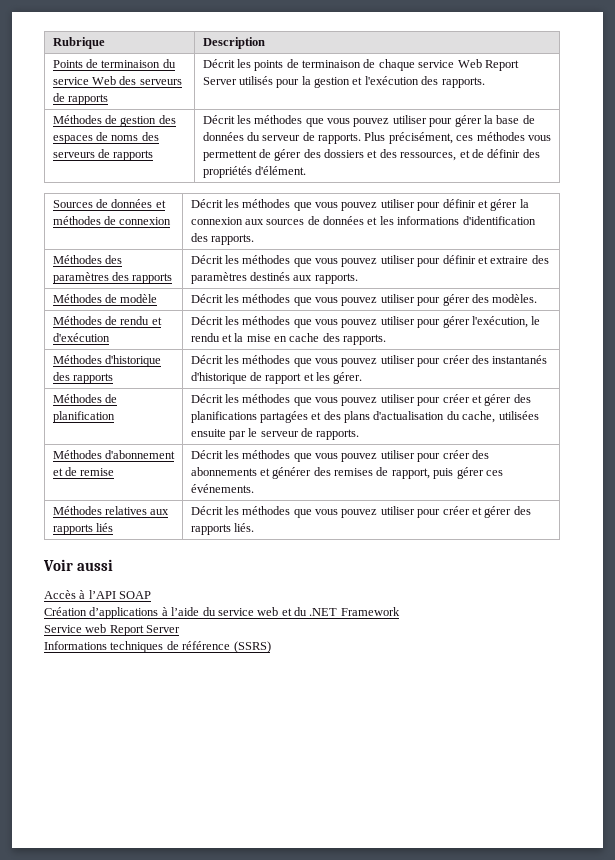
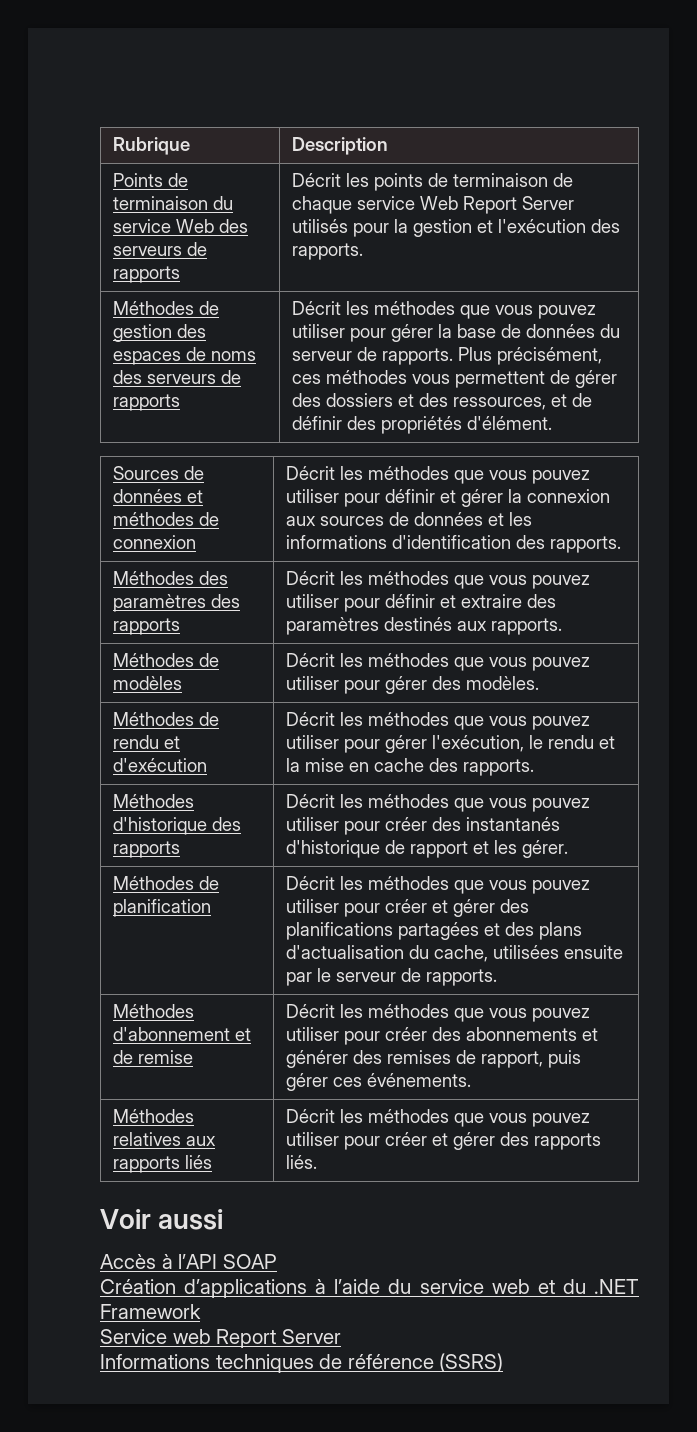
[120,294,158,303] modèle -> [112,676,182,690] modèles

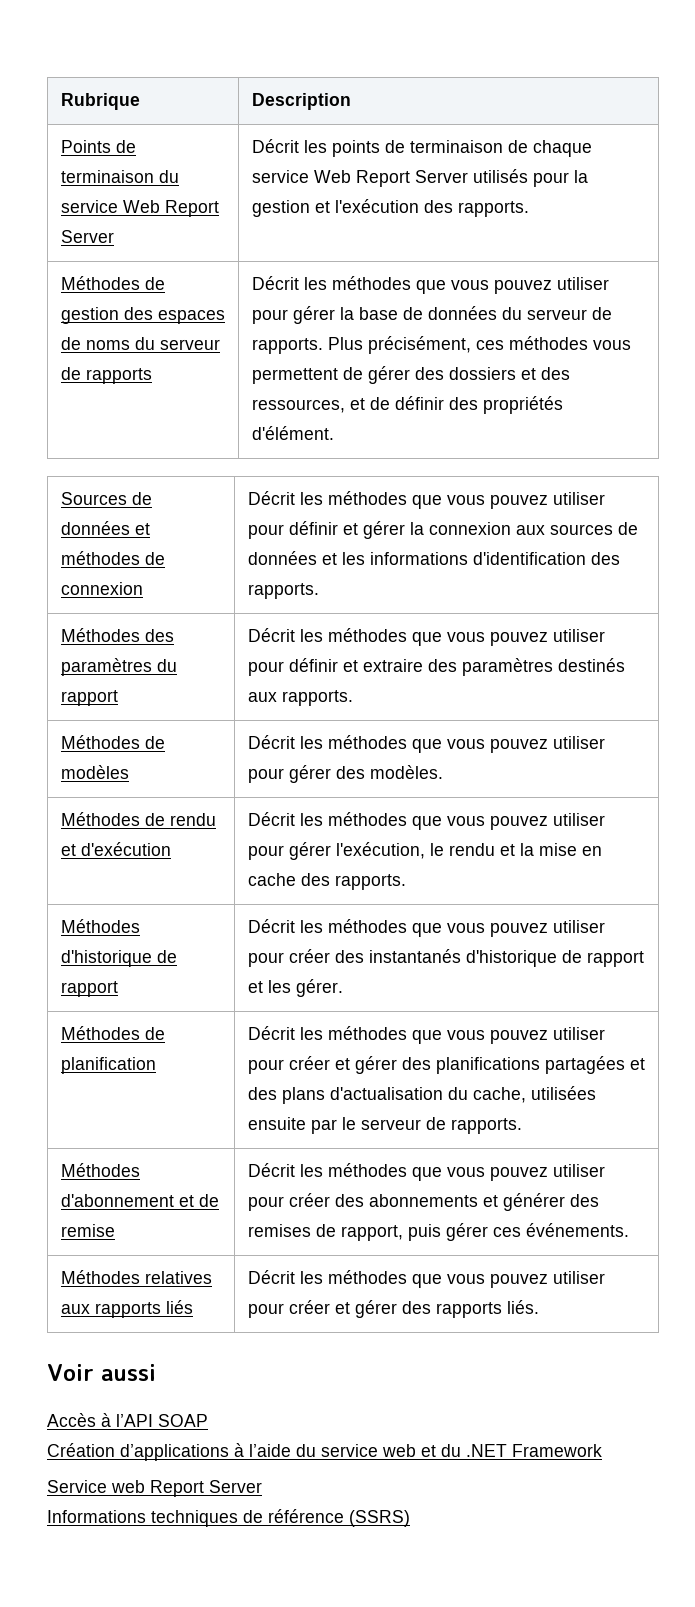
[218,219,248,233] [112,242,207,256] [112,266,180,283] des serveurs de rapports -> [164,200,219,217] [60,230,114,243] Report Server
[112,370,216,384] des serveurs -> [134,337,220,350] du serveur
[210,594,240,608] [112,618,180,635] des rapports -> [156,659,177,672] [60,690,118,706] du rapport
[211,817,241,831] [112,841,180,858] des rapports -> [156,950,177,963] [60,981,118,997] de rapport

